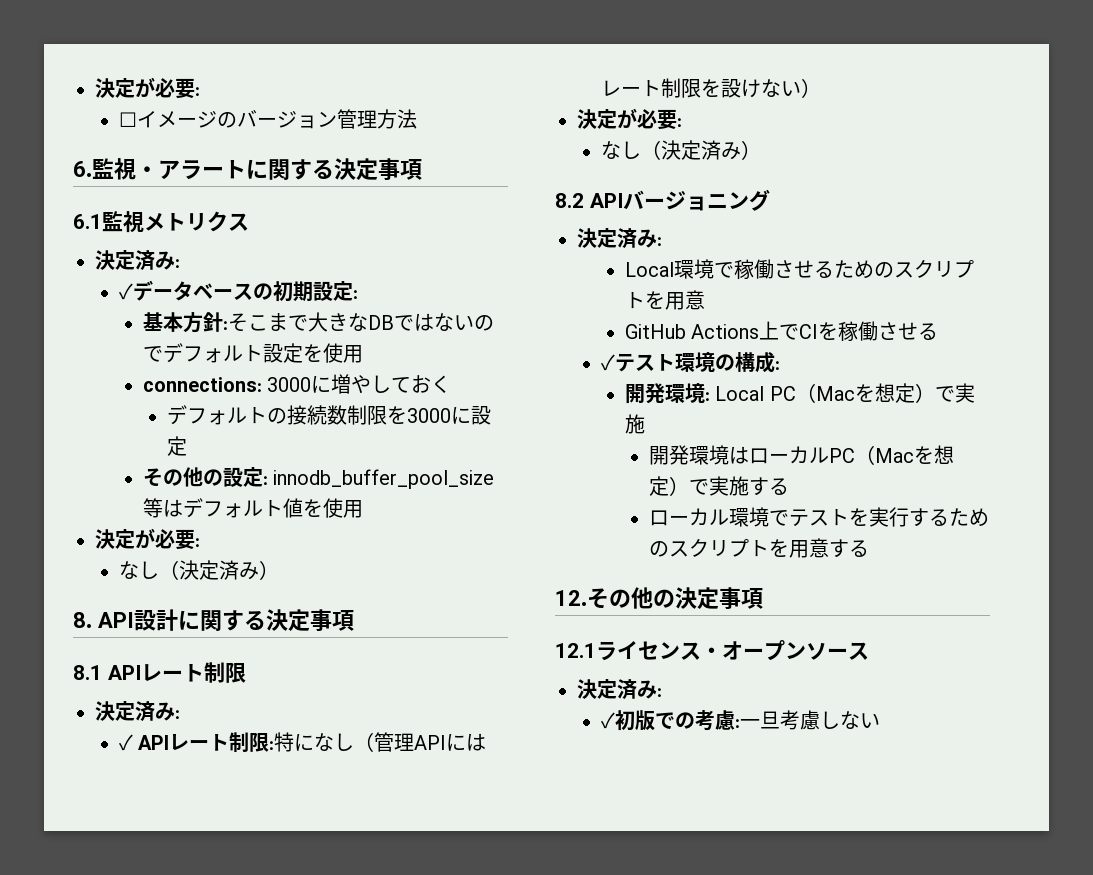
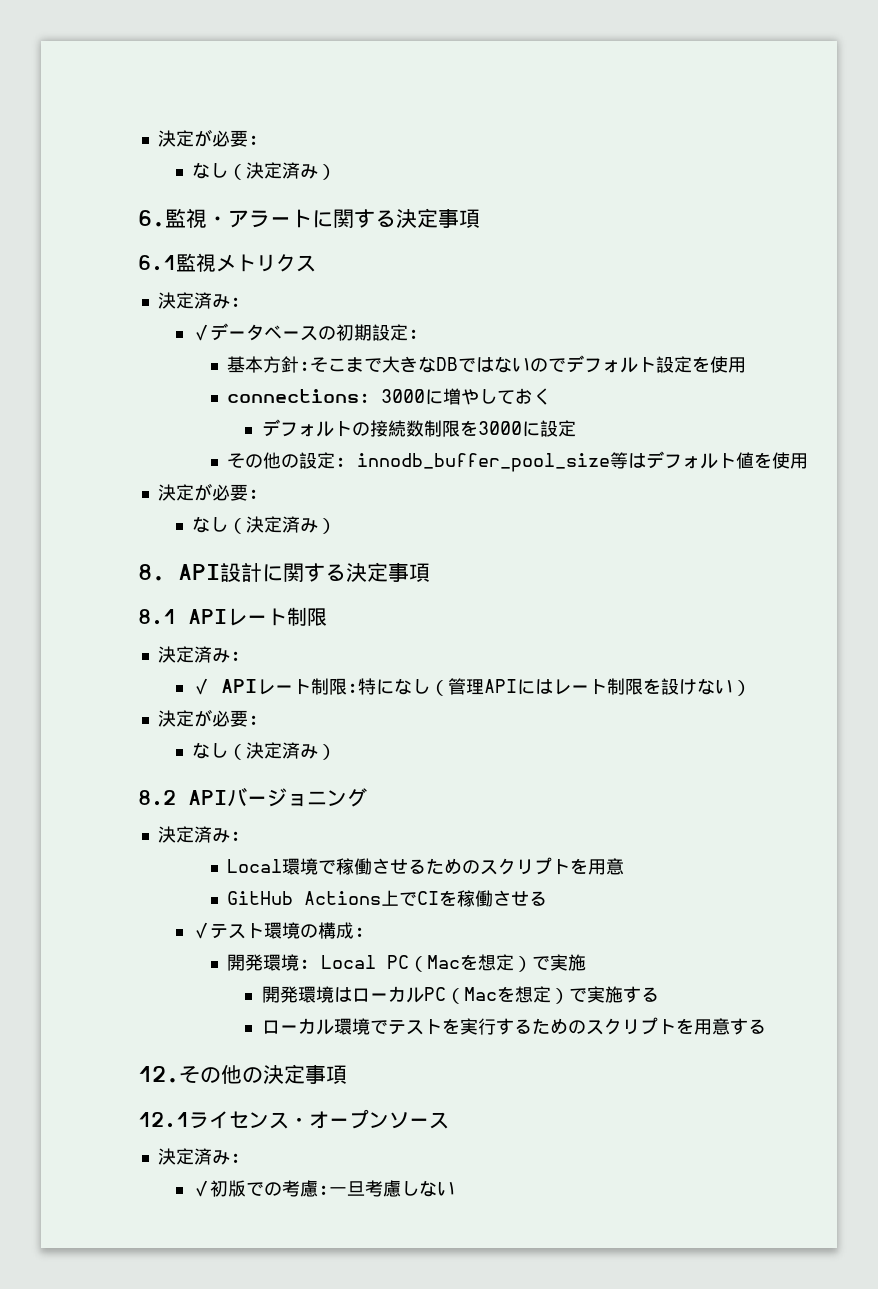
[95,77,200,99] [118,109,417,129] 決定が必要: // ☐イメージのバージョン管理方法 -> [157,129,259,147] [192,162,337,180] 決定が必要: // なし（決定済み）

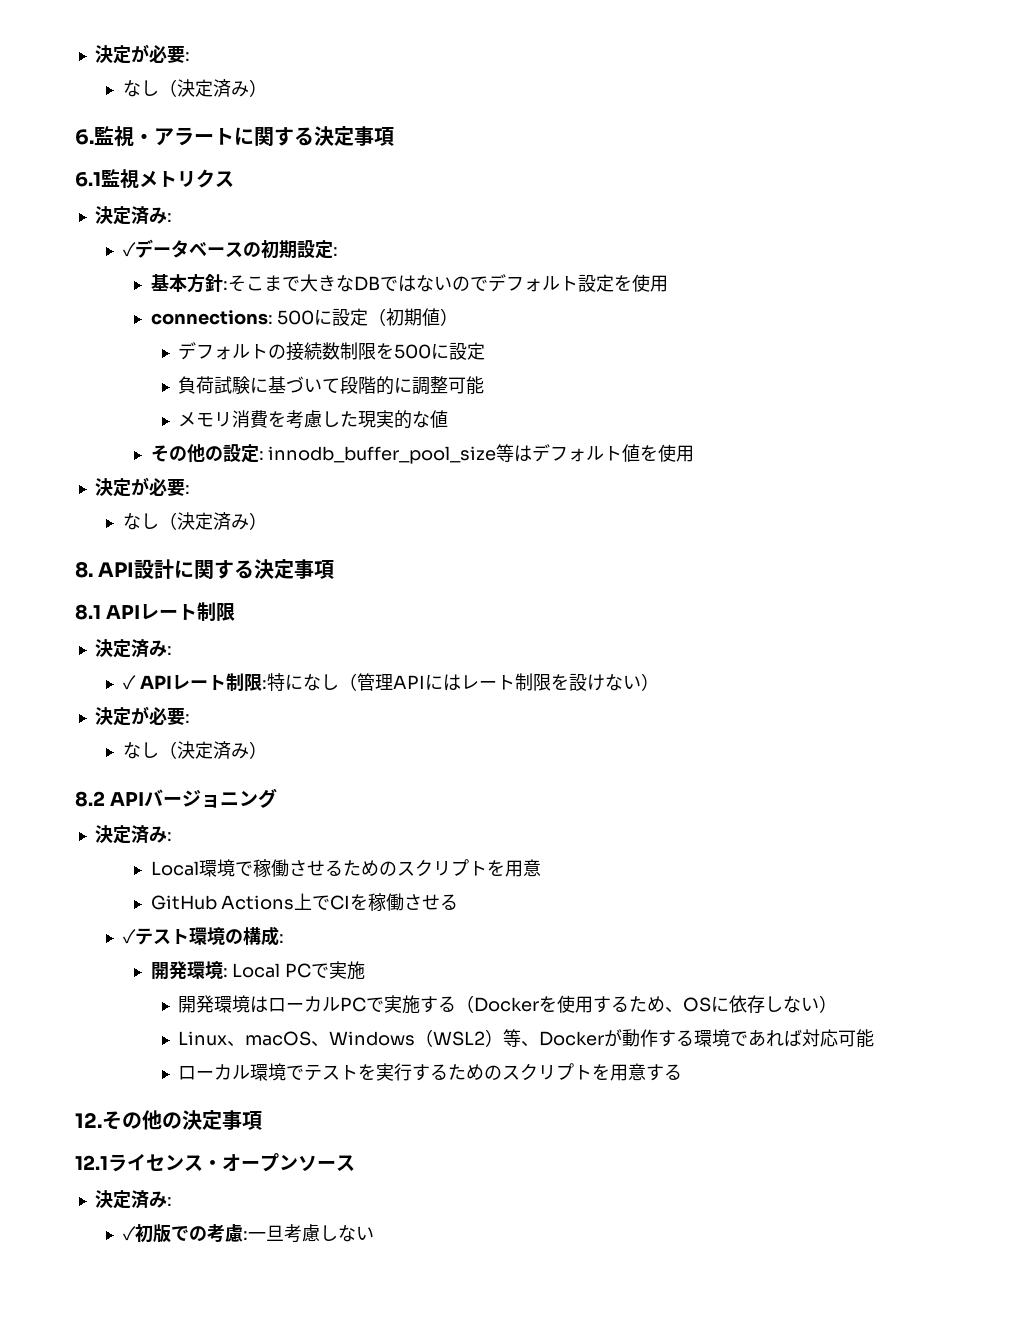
[381,388,552,405] 3000に増やしておく -> [277,308,459,326] 500に設定（初期値）
[477,420,576,437] 3000に設定 -> [394,342,486,360] [178,376,485,395] [178,410,449,429] 500に設定 // 負荷試験に基づいて段階的に調整可能 // メモリ消費を考慮した現実的な値
[409,954,533,972] （Macを想定） -> (312, 970) none
[445,986,569,1004] （Macを想定） -> (367, 1004) none
(659, 994) none -> [456,995,838,1013] [178,1029,875,1048] （Dockerを使用するため、OSに依存しない） // Linux、macOS、Windows（WSL2）等、Dockerが動作する環境であれば対応可能

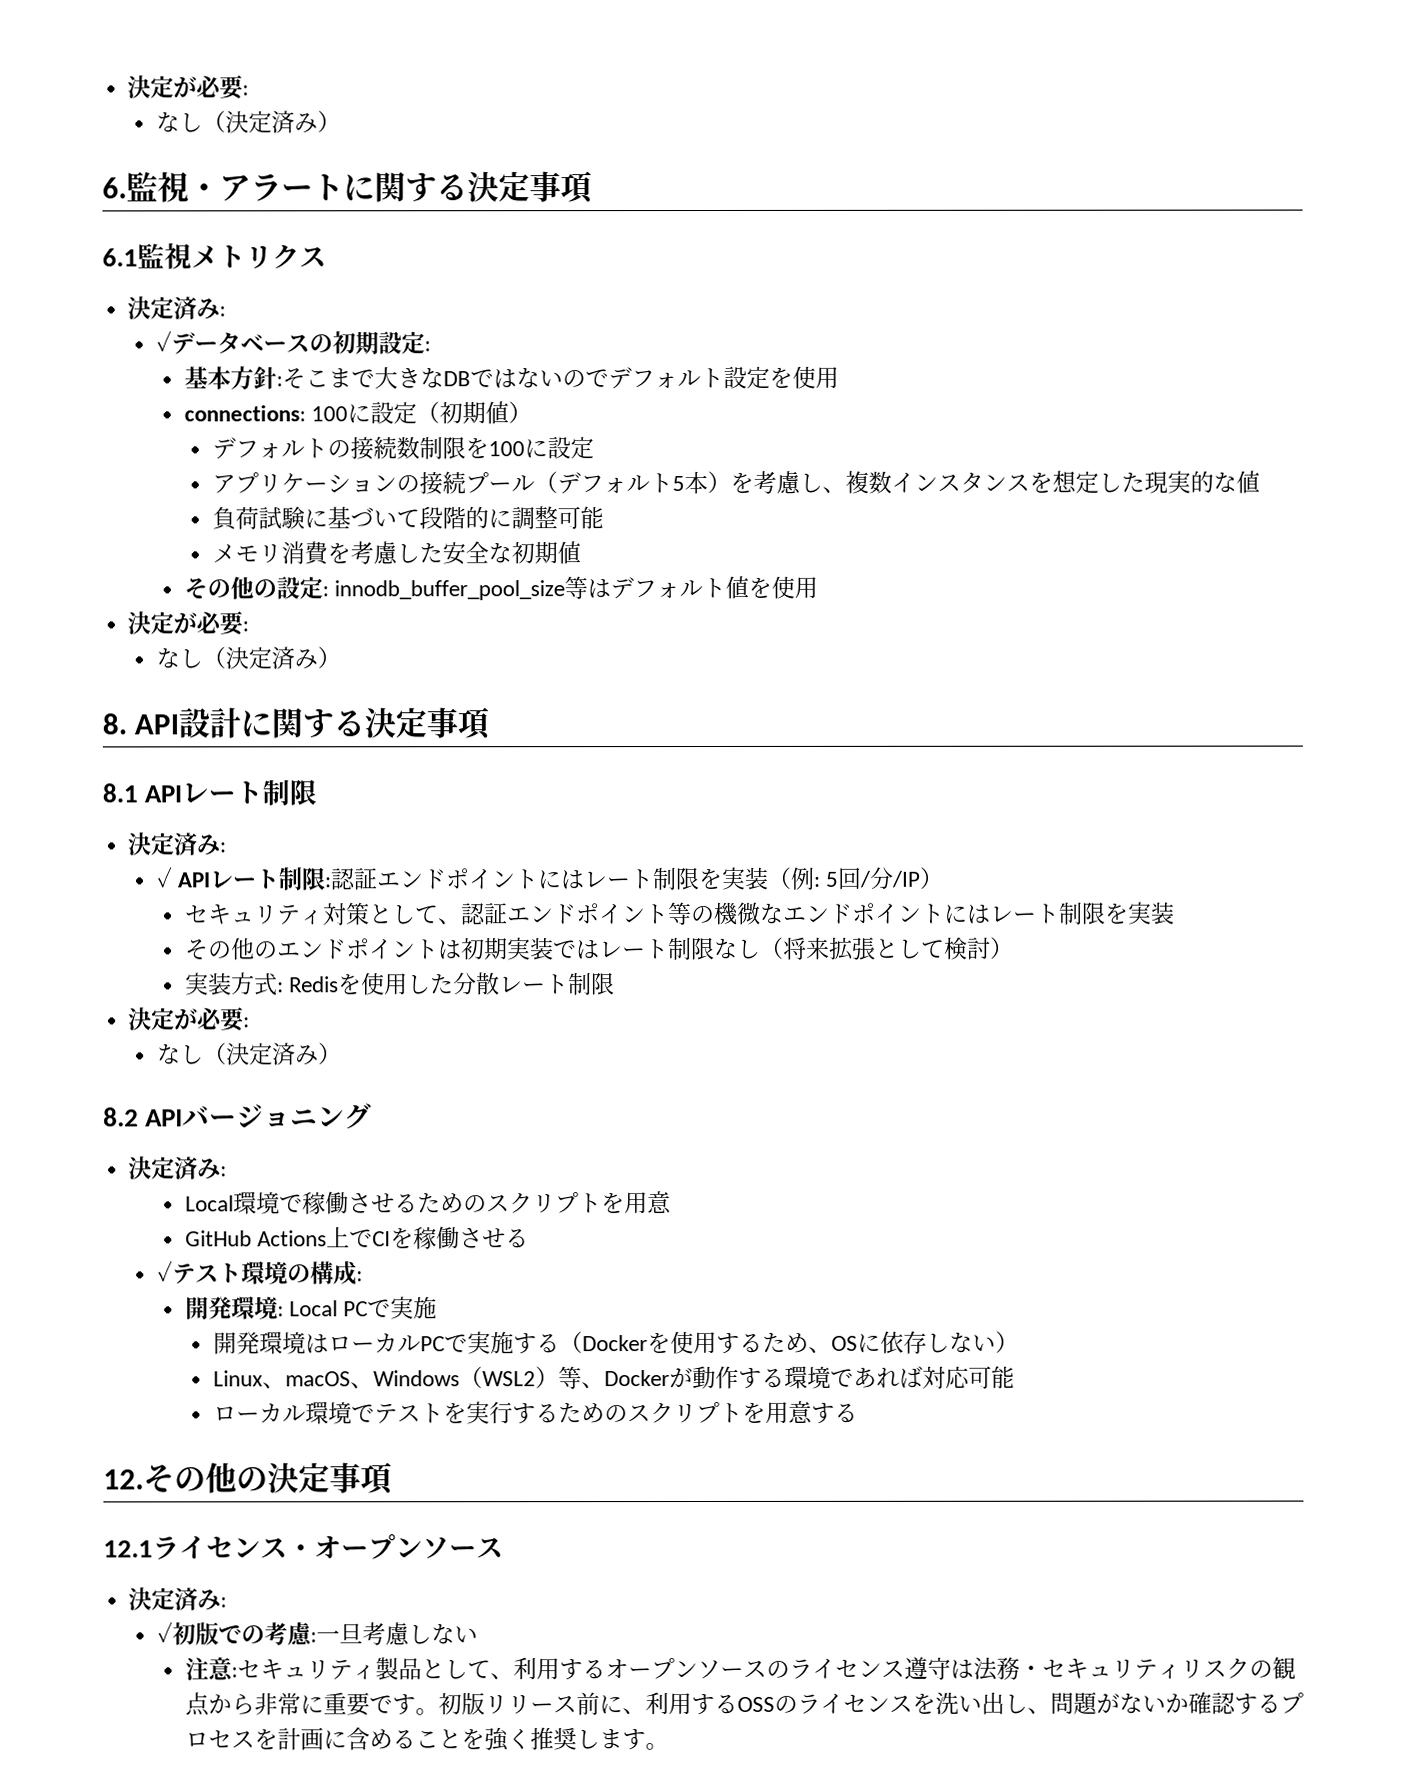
[277,310,315,325] 500 -> [310,406,348,422] 100
[394,342,486,360] 500に設定 -> [487,436,594,460] [211,470,1260,495] 100に設定 // アプリケーションの接続プール（デフォルト5本）を考慮し、複数インスタンスを想定した現実的な値
[358,410,431,429] 現実的な -> [441,541,558,566] 安全な初期
[266,673,659,691] 特になし（管理APIにはレート制限を設けない） -> [329,866,943,891] [184,901,1175,926] [184,936,1014,961] [184,972,615,996] 認証エンドポイントにはレート制限を実装（例: 5回/分/IP） // セキュリティ対策として、認証エンドポイント等の機微なエンドポイントにはレート制限を実装 // その他のエンドポイントは初期実装ではレート制限なし（将来拡張として検討） // 実装方式: Redisを使用した分散レート制限
(374, 1233) none -> [184,1656,1296,1682] [184,1691,1304,1717] [184,1727,669,1752] // 注意:セキュリティ製品として、利用するオープンソースのライセンス遵守は法務・セキュリティリスクの観点から非常に重要です。初版リリース前に、利用するOSSのライセンスを洗い出し、問題がないか確認するプロセスを計画に含めることを強く推奨します。

